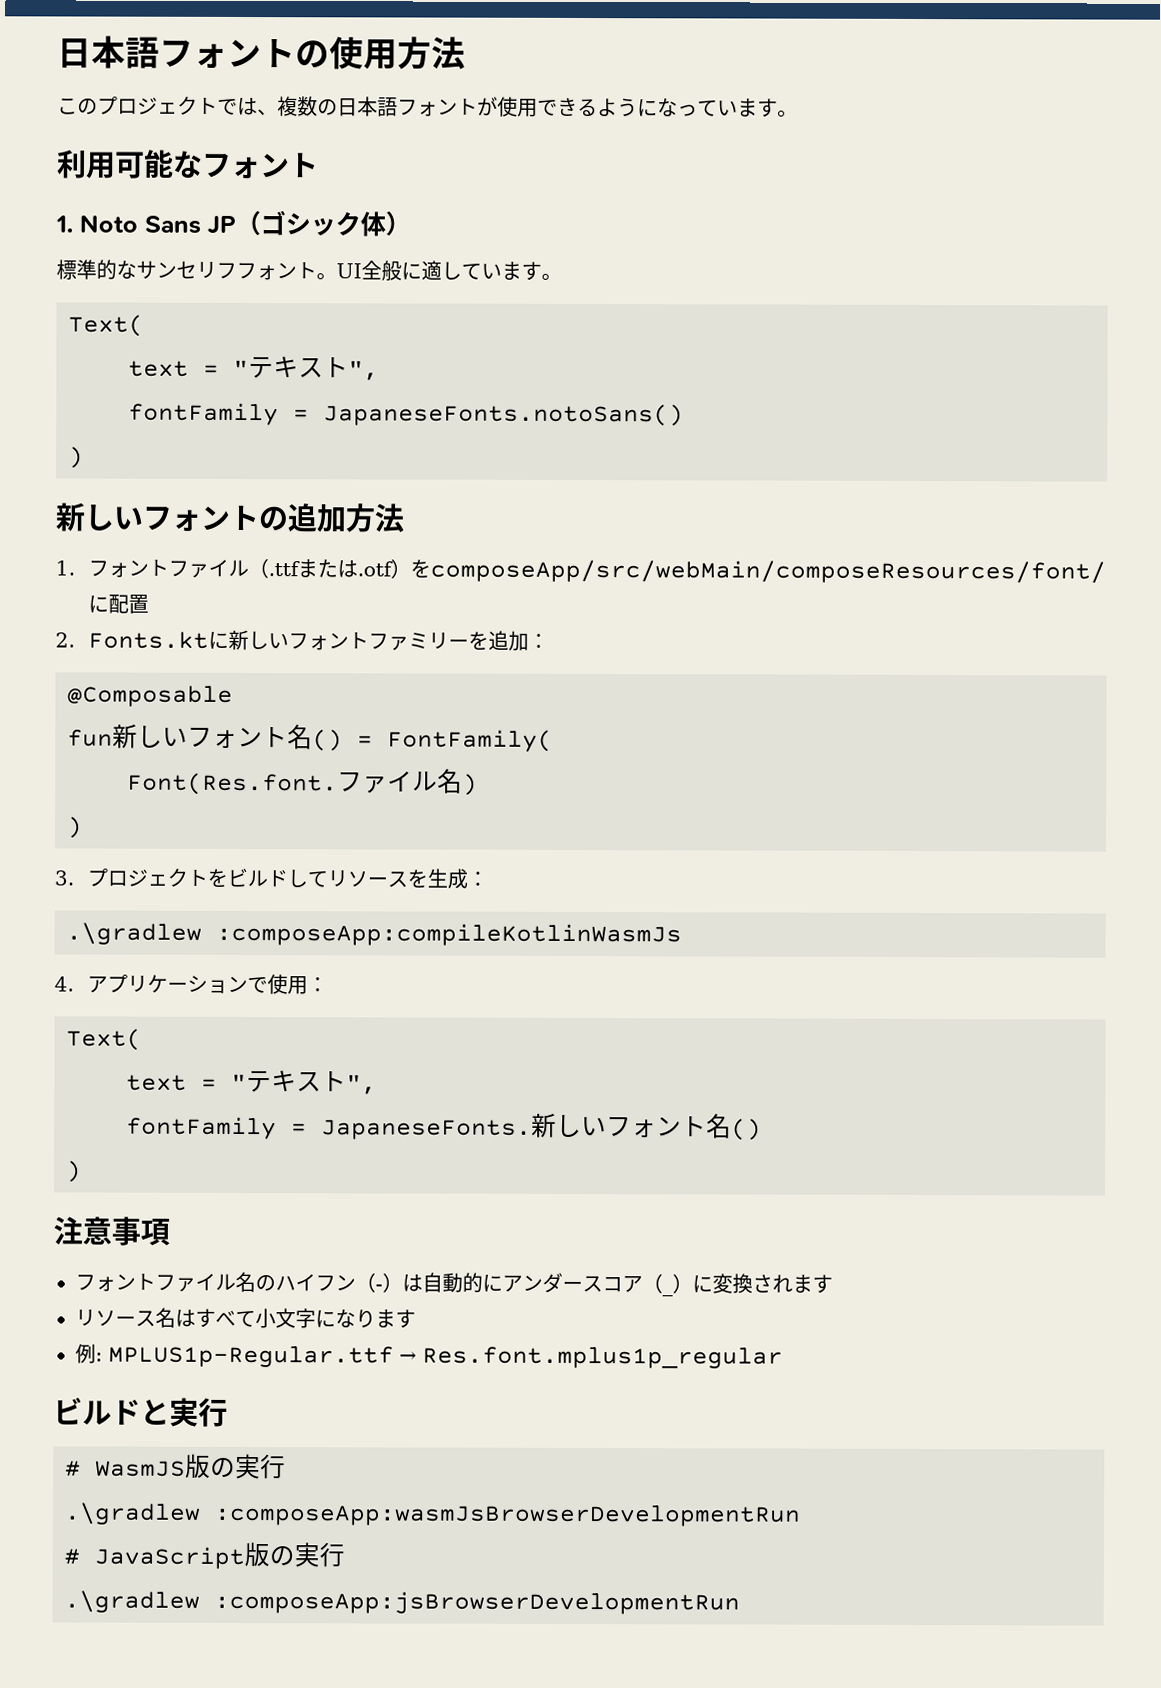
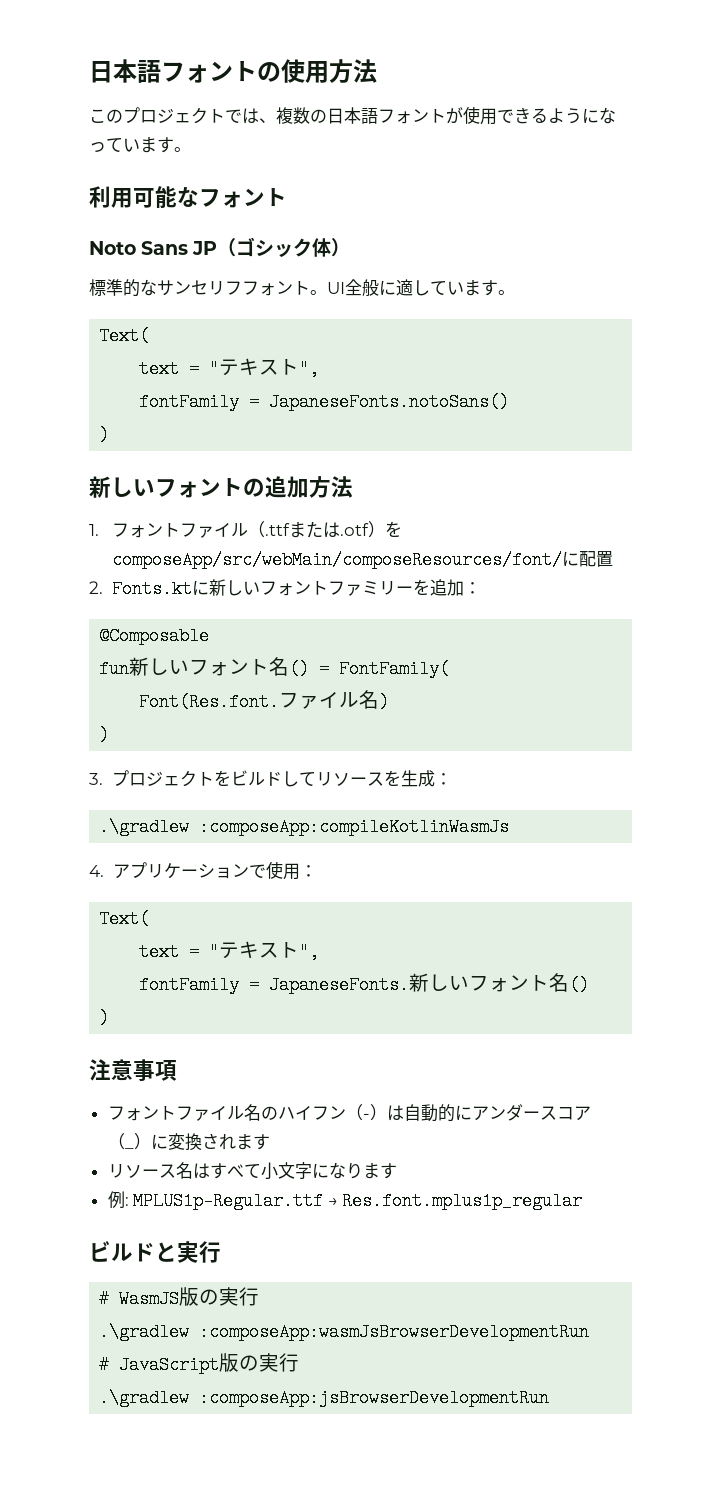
[55,215,73,233] 1. -> (287, 197) none

